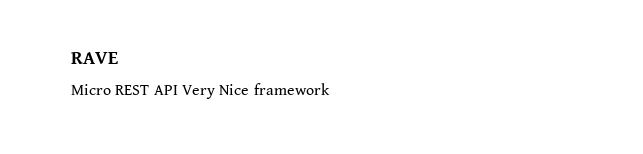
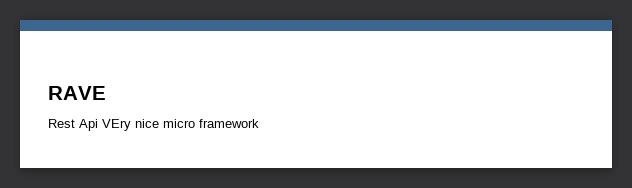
[71,84,250,99] Micro REST API Very Nice -> [48,119,195,131] Rest Api VEry nice micro

